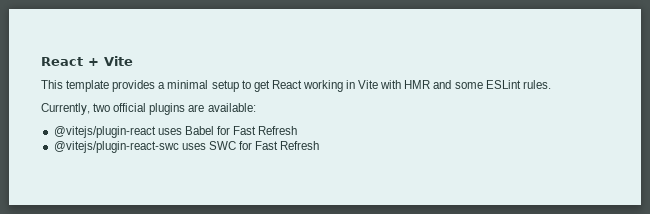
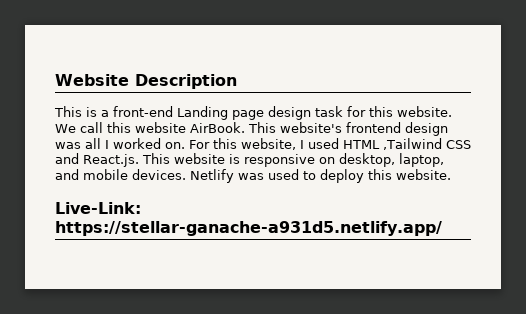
[41,56,133,66] [41,80,551,92] [41,103,256,115] [53,126,298,138] [53,141,320,153] React + Vite // This template provides a minimal setup to get React working in Vite with HMR and some ESLint rules. // Currently, two official plugins are available: // @vitejs/plugin-react uses Babel for Fast Refresh // @vitejs/plugin-react-swc uses SWC for Fast Refresh -> [55,74,237,89] [54,106,452,120] [55,122,448,136] [55,138,471,150] [55,153,444,167] [55,169,451,183] [55,202,141,214] [55,221,442,236] Website Description // This is a front-end Landing page design task for this website. We call this website AirBook. This website's frontend design was all I worked on. For this website, I used HTML ,Tailwind CSS and React.js. This website is responsive on desktop, laptop, and mobile devices. Netlify was used to deploy this website. // Live-Link: https://stellar-ganache-a931d5.netlify.app/

